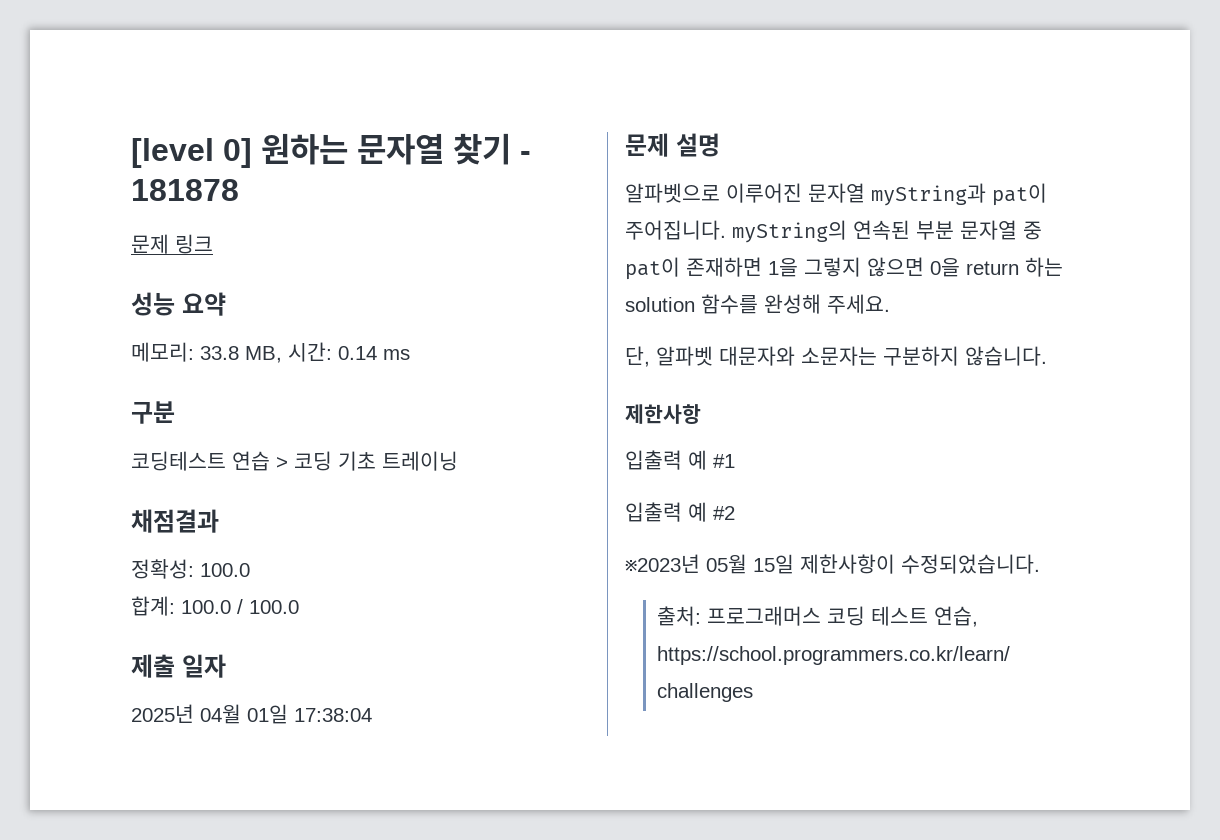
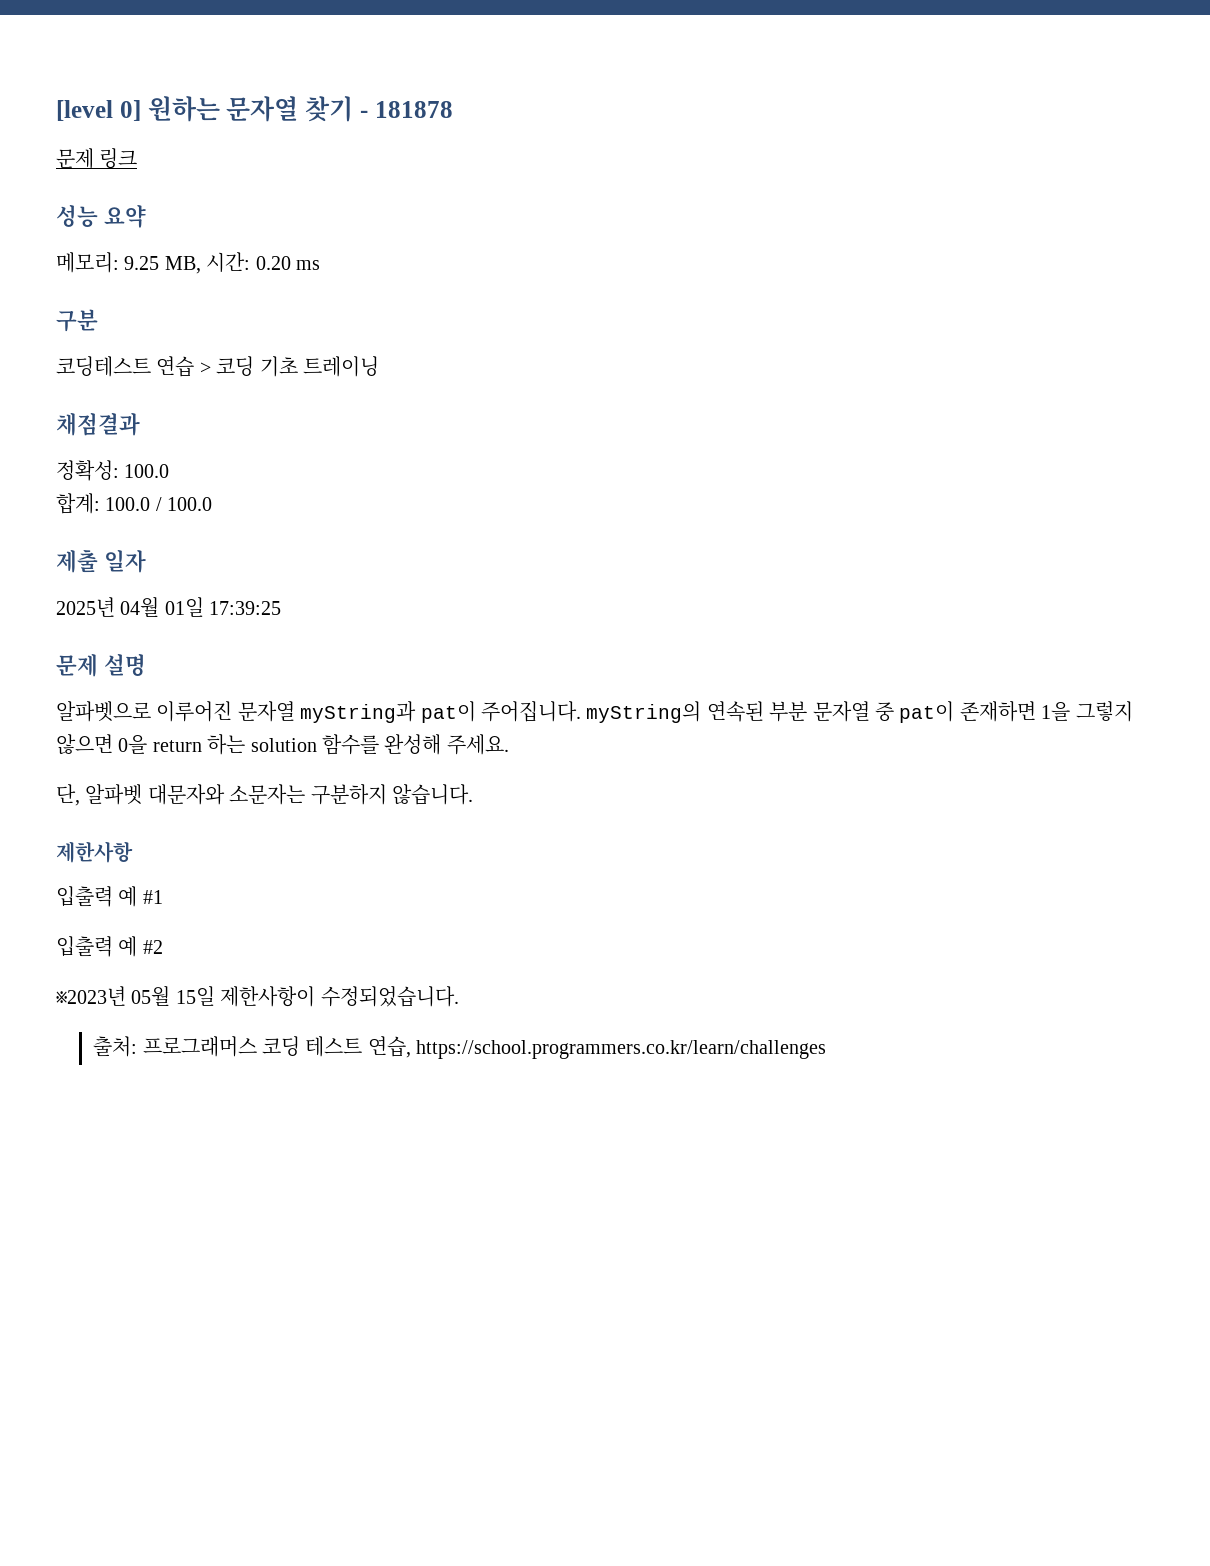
[200,346,239,360] 33.8 -> [124,256,160,270] 9.25
[338,346,377,360] 0.14 -> [255,256,291,270] 0.20
[294,708,372,722] 17:38:04 -> [209,601,282,615] 17:39:25

